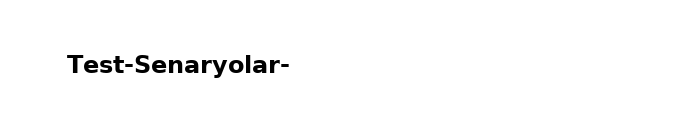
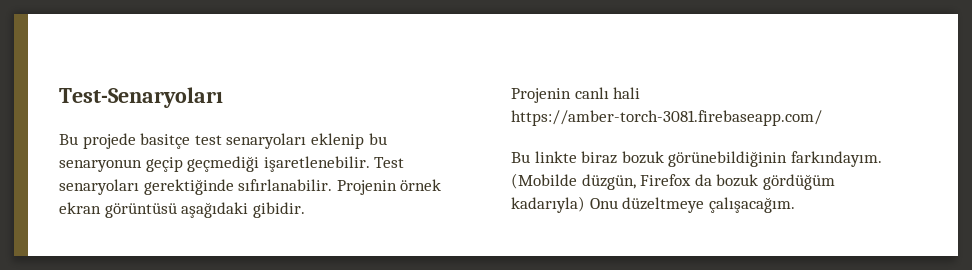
[67,55,290,78] Test-Senaryolar- -> [59,87,223,108] [59,133,387,149] [59,156,405,172] [59,179,442,195] [59,202,305,218] [511,87,641,103] [511,110,822,126] [511,151,882,167] [511,173,835,190] [511,196,795,213] Test-Senaryoları // Bu projede basitçe test senaryoları eklenip bu senaryonun geçip geçmediği işaretlenebilir. Test senaryoları gerektiğinde sıfırlanabilir. Projenin örnek ekran görüntüsü aşağıdaki gibidir. // Projenin canlı hali https://amber-torch-3081.firebaseapp.com/ // Bu linkte biraz bozuk görünebildiğinin farkındayım. (Mobilde düzgün, Firefox da bozuk gördüğüm kadarıyla) Onu düzeltmeye çalışacağım.

